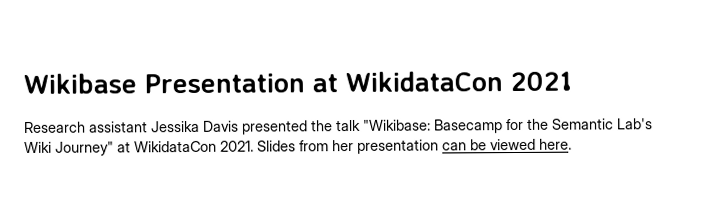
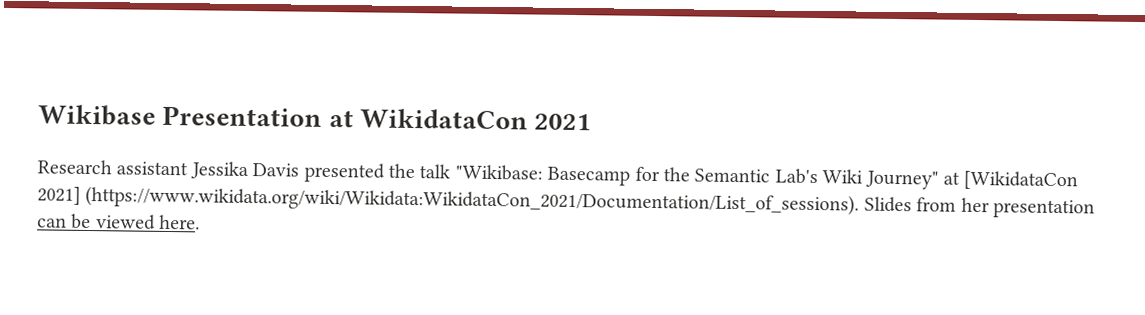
[134,140,254,153] WikidataCon 2021. -> [963,170,1079,191] [37,185,860,216] [WikidataCon 2021] (https://www.wikidata.org/wiki/Wikidata:WikidataCon_2021/Documentation/List_of_sessions).

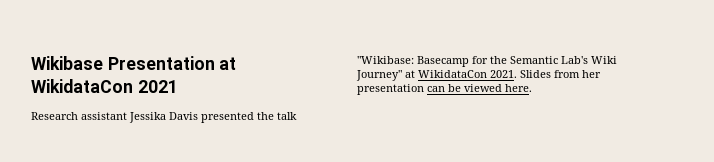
[963,170,1079,191] [37,185,860,216] [WikidataCon 2021] (https://www.wikidata.org/wiki/Wikidata:WikidataCon_2021/Documentation/List_of_sessions). -> [418,70,517,78] WikidataCon 2021.

